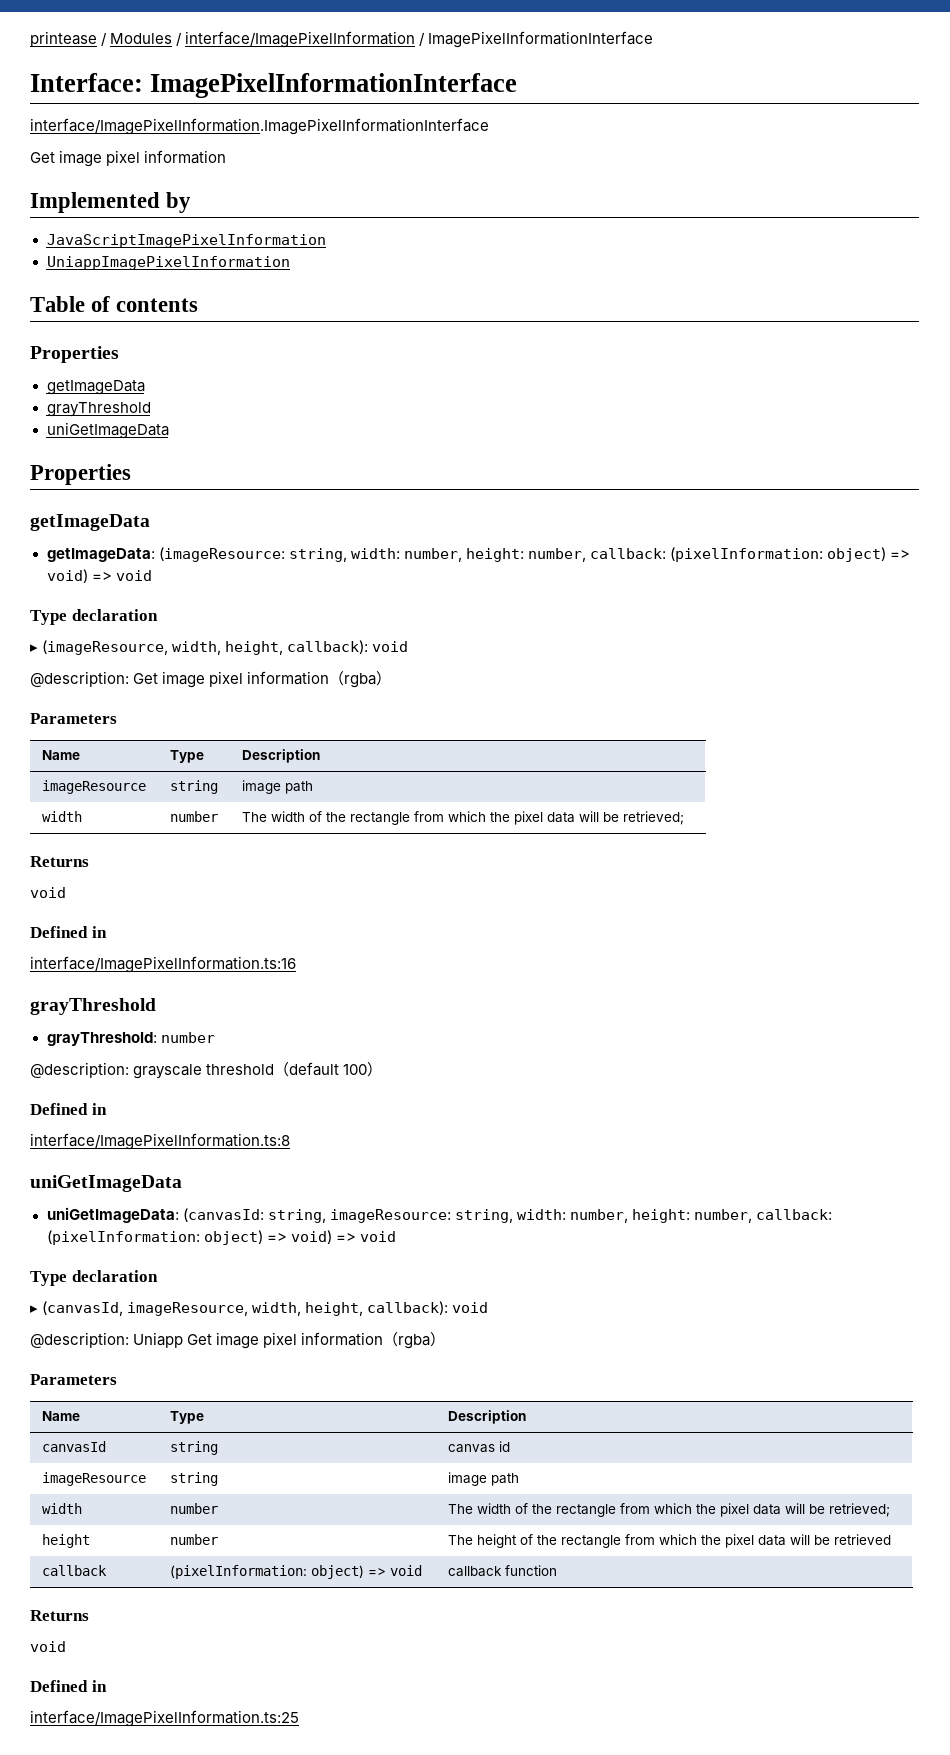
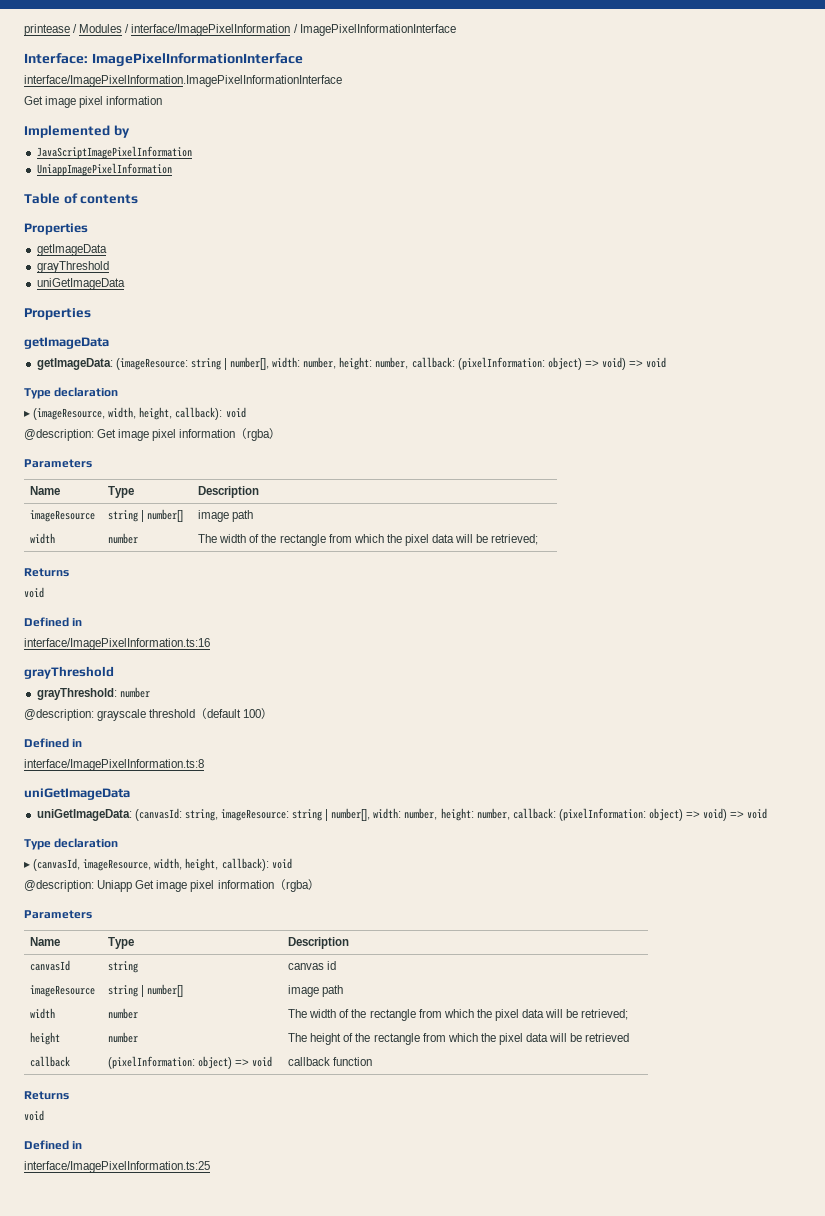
[288,548,347,562] string, -> [190,357,270,370] string | number[],
(218, 787) none -> [141,509,184,522] | number[]
[454,1209,513,1223] string, -> [292,808,371,821] string | number[],
(218, 1479) none -> [141,984,184,997] | number[]

